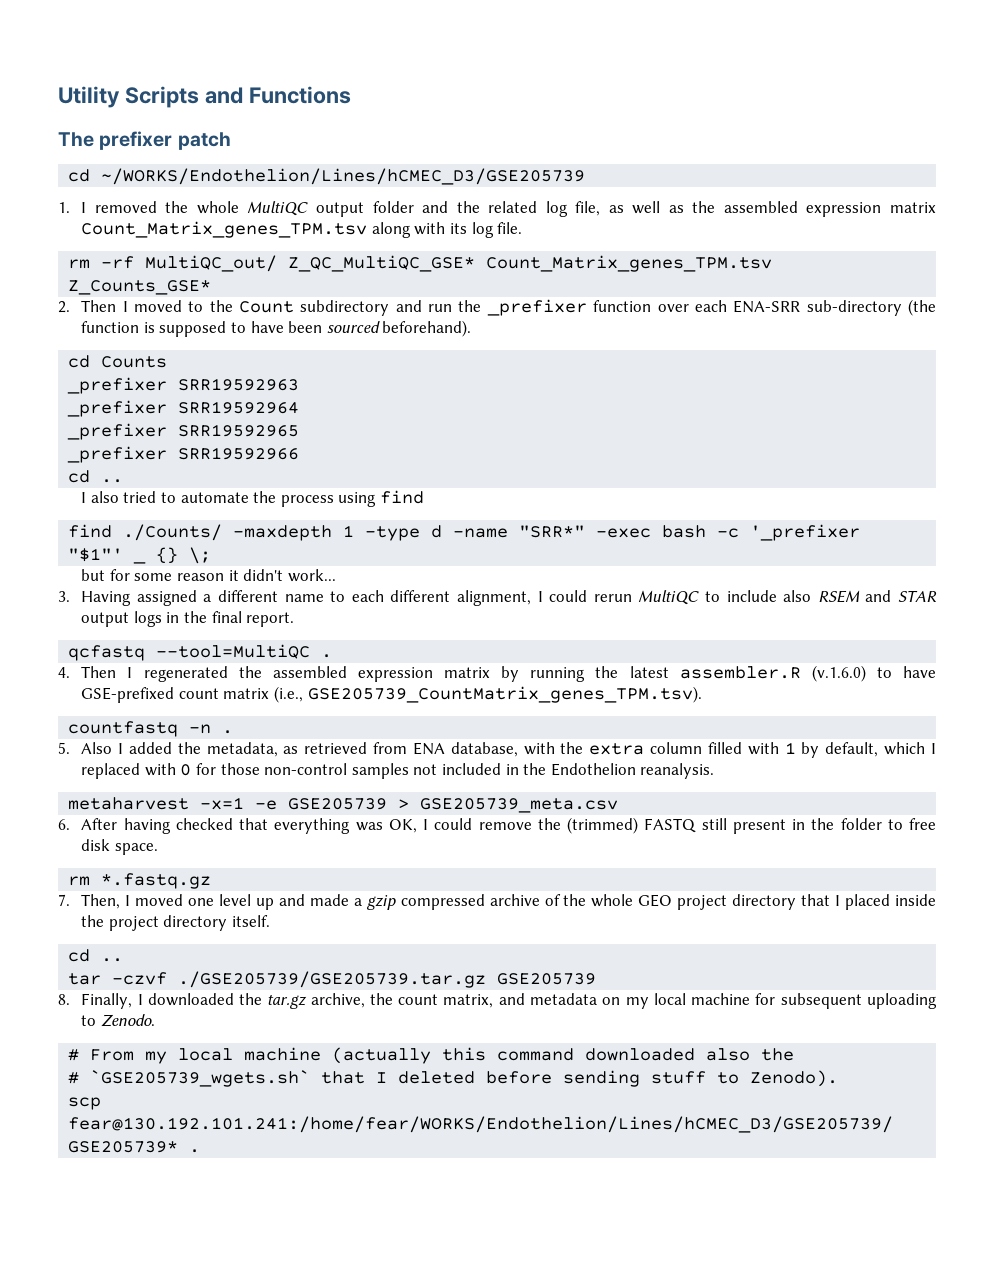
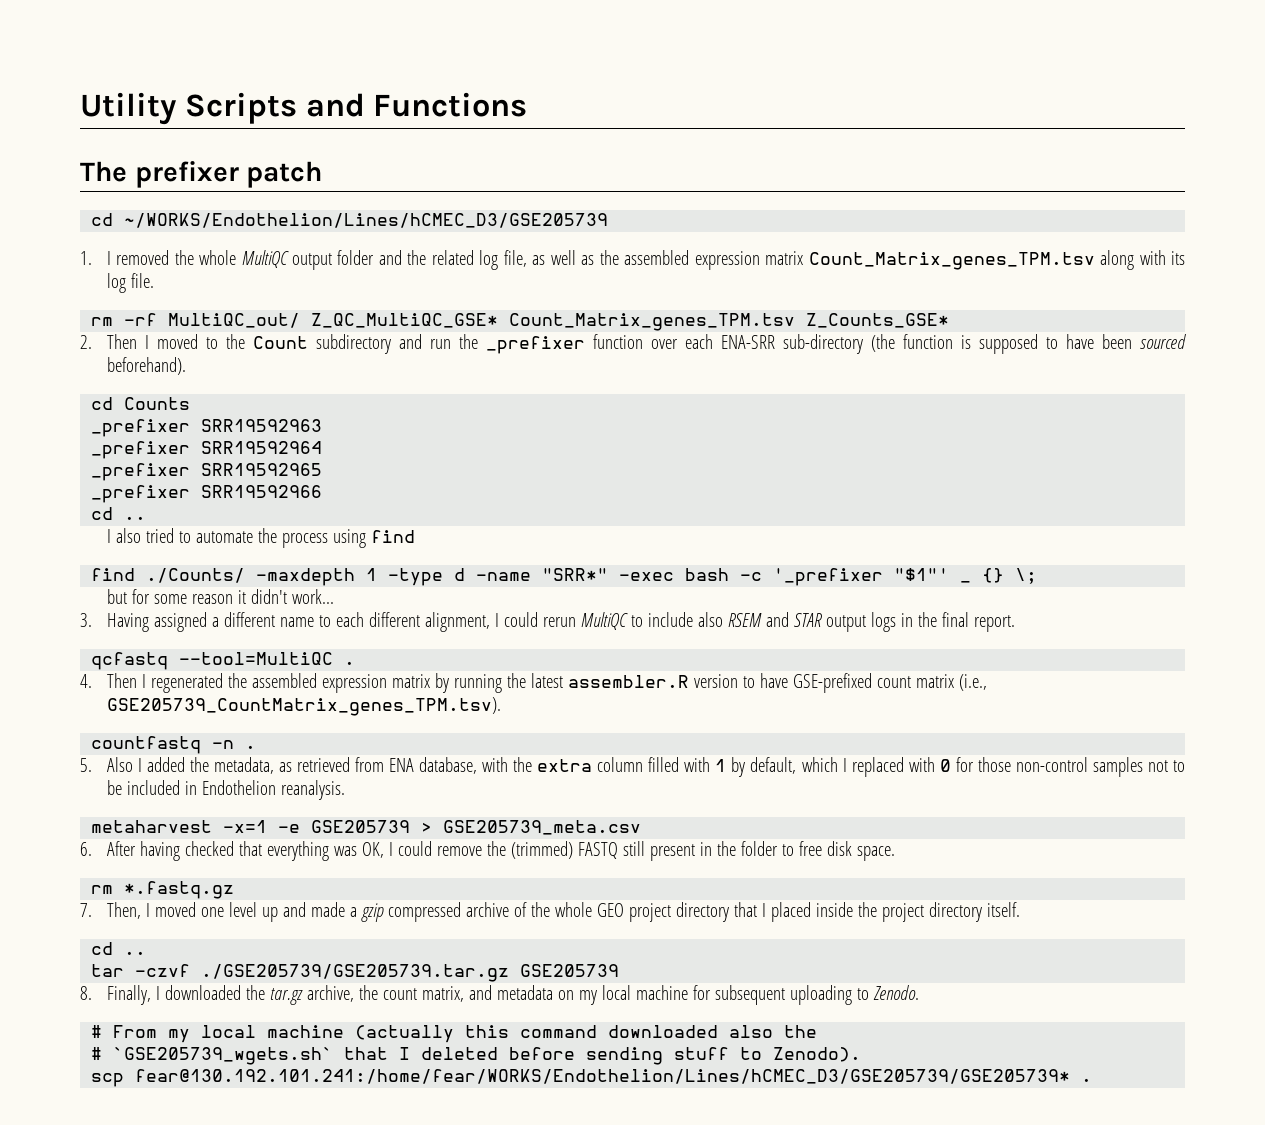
[811,665,866,682] (v.1.6.0) -> [693,674,738,688] version
(438, 769) none -> [1173,760,1186,772] [106,780,122,795] to be
[523,763,547,775] the -> (197, 788) none

